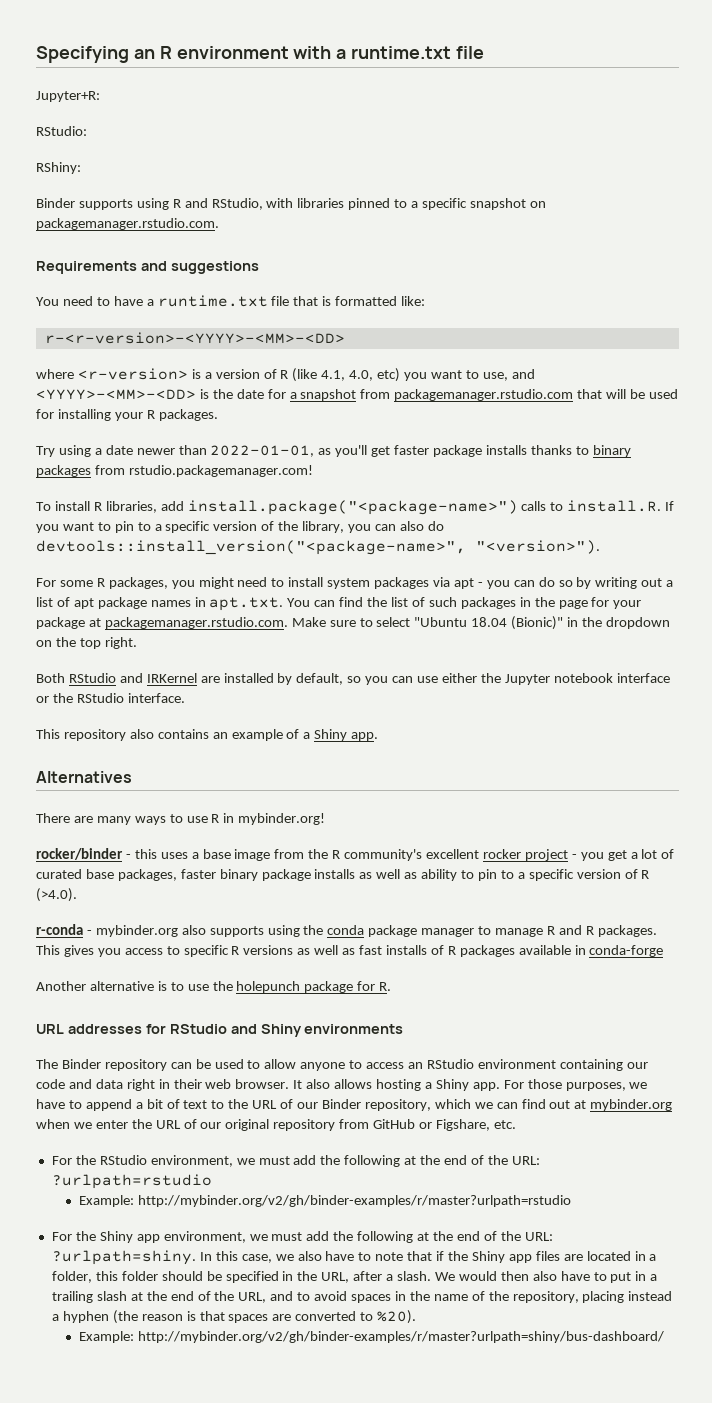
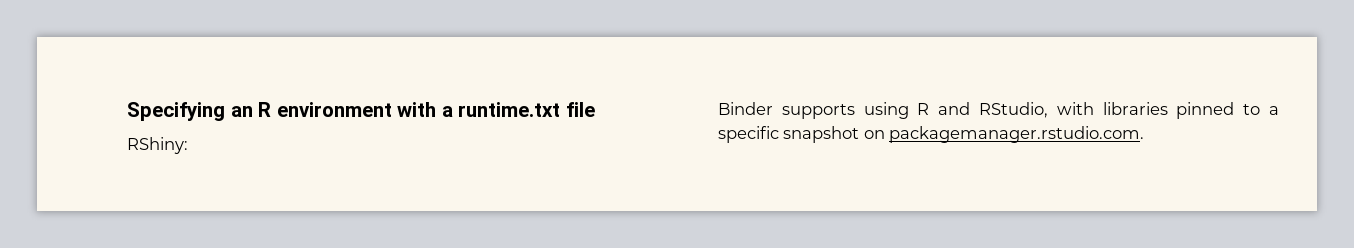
[36,91,100,102] [36,126,87,136] // Jupyter+R: // RStudio: -> (595, 109) none
[36,261,259,274] [36,295,426,307] [44,332,345,344] [36,368,535,382] [36,389,678,401] [36,409,218,421] [36,445,631,457] [36,465,313,477] [36,500,675,515] [36,521,444,533] [36,540,600,555] [36,577,674,589] [36,597,642,611] [36,616,670,630] [36,637,137,649] [36,673,670,685] [36,693,185,703] [36,729,379,741] [36,771,132,783] [36,813,326,825] [36,848,675,861] [36,869,650,881] [36,888,77,902] [36,924,657,937] [36,945,664,957] [36,981,392,993] [36,1024,404,1037] [36,1059,648,1071] [36,1079,648,1091] [36,1099,673,1111] [36,1119,516,1131] [51,1155,540,1167] [51,1174,212,1189] [79,1195,572,1207] [51,1231,553,1243] [51,1250,657,1265] [51,1271,658,1283] [51,1291,673,1303] [51,1310,417,1324] [79,1331,665,1343] // Requirements and suggestions // You need to have a runtime.txt file that is formatted like: // r-<r-version>-<YYYY>-<MM>-<DD> // where <r-version> is a version of R (like 4.1, 4.0, etc) you want to use, and <YYYY>-<MM>-<DD> is the date for a snapshot from packagemanager.rstudio.com that will be used for installing your R packages. // Try using a date newer than 2022-01-01, as you'll get faster package installs thanks to binary packages from rstudio.packagemanager.com! // To install R libraries, add install.package("<package-name>") calls to install.R. If you want to pin to a specific version of the library, you can also do devtools::install_version("<package-name>", "<version>"). // For some R packages, you might need to install system packages via apt - you can do so by writing out a list of apt package names in apt.txt. You can find the list of such packages in the page for your package at packagemanager.rstudio.com. Make sure to select "Ubuntu 18.04 (Bionic)" in the dropdown on the top right. // Both RStudio and IRKernel are installed by default, so you can use either the Jupyter notebook interface or the RStudio interface. // This repository also contains an example of a Shiny app. // Alternatives // There are many ways to use R in mybinder.org! // rocker/binder - this uses a base image from the R community's excellent rocker project - you get a lot of curated base packages, faster binary package installs as well as ability to pin to a specific version of R (>4.0). // r-conda - mybinder.org also supports using the conda package manager to manage R and R packages. This gives you access to specific R versions as well as fast installs of R packages available in conda-forge // Another alternative is to use the holepunch package for R. // URL addresses for RStudio and Shiny environments // The Binder repository can be used to allow anyone to access an RStudio environment containing our code and data right in their web browser. It also allows hosting a Shiny app. For those purposes, we have to append a bit of text to the URL of our Binder repository, which we can find out at mybinder.org when we enter the URL of our original repository from GitHub or Figshare, etc. // For the RStudio environment, we must add the following at the end of the URL: ?urlpath=rstudio // Example: http://mybinder.org/v2/gh/binder-examples/r/master?urlpath=rstudio // For the Shiny app environment, we must add the following at the end of the URL: ?urlpath=shiny. In this case, we also have to note that if the Shiny app files are located in a folder, this folder should be specified in the URL, after a slash. We would then also have to put in a trailing slash at the end of the URL, and to avoid spaces in the name of the repository, placing instead a hyphen (the reason is that spaces are converted to %20). // Example: http://mybinder.org/v2/gh/binder-examples/r/master?urlpath=shiny/bus-dashboard/ -> (1145, 134) none

